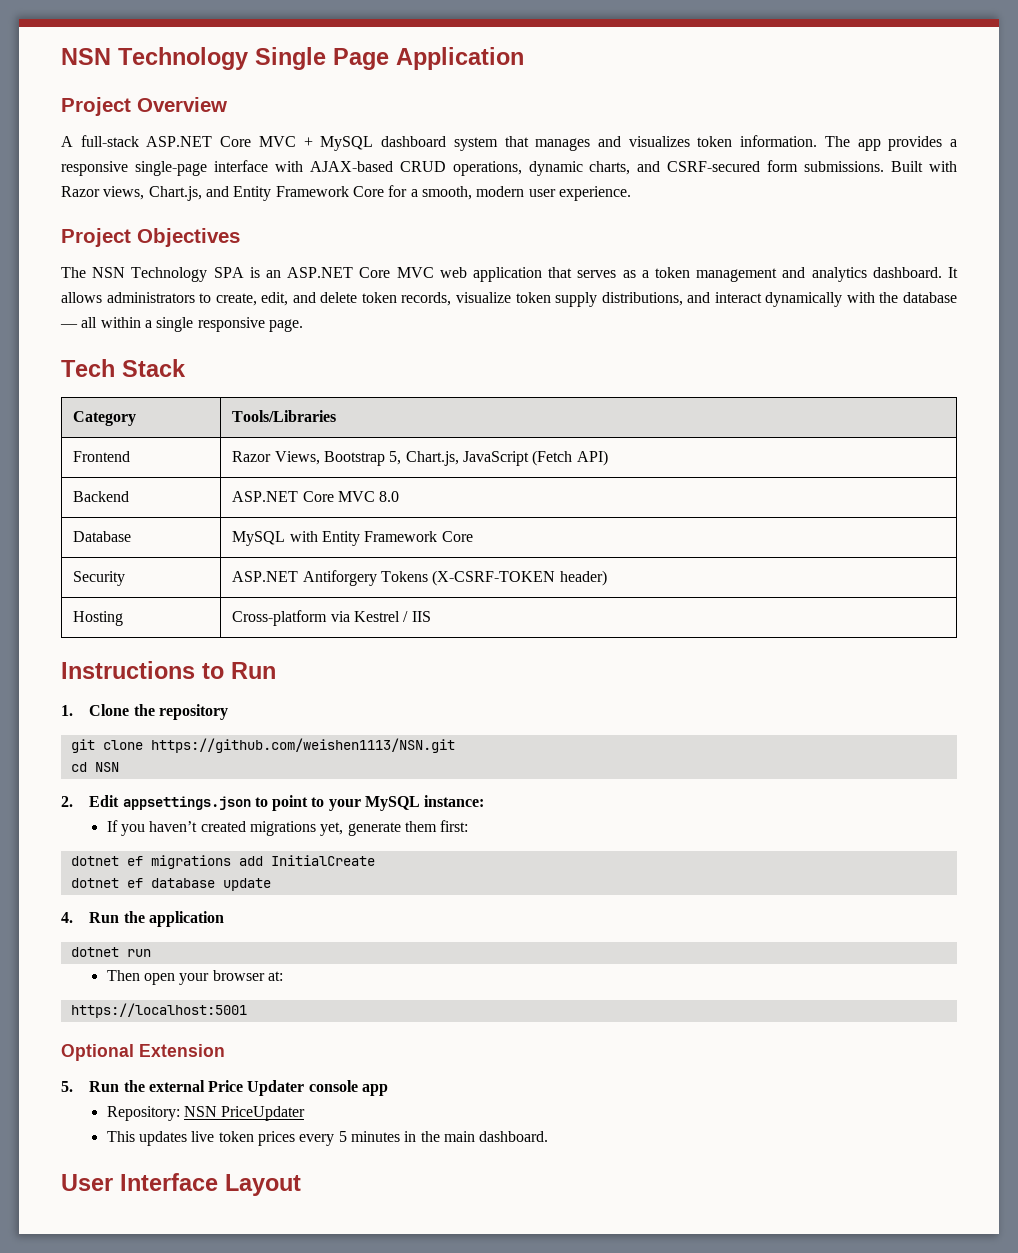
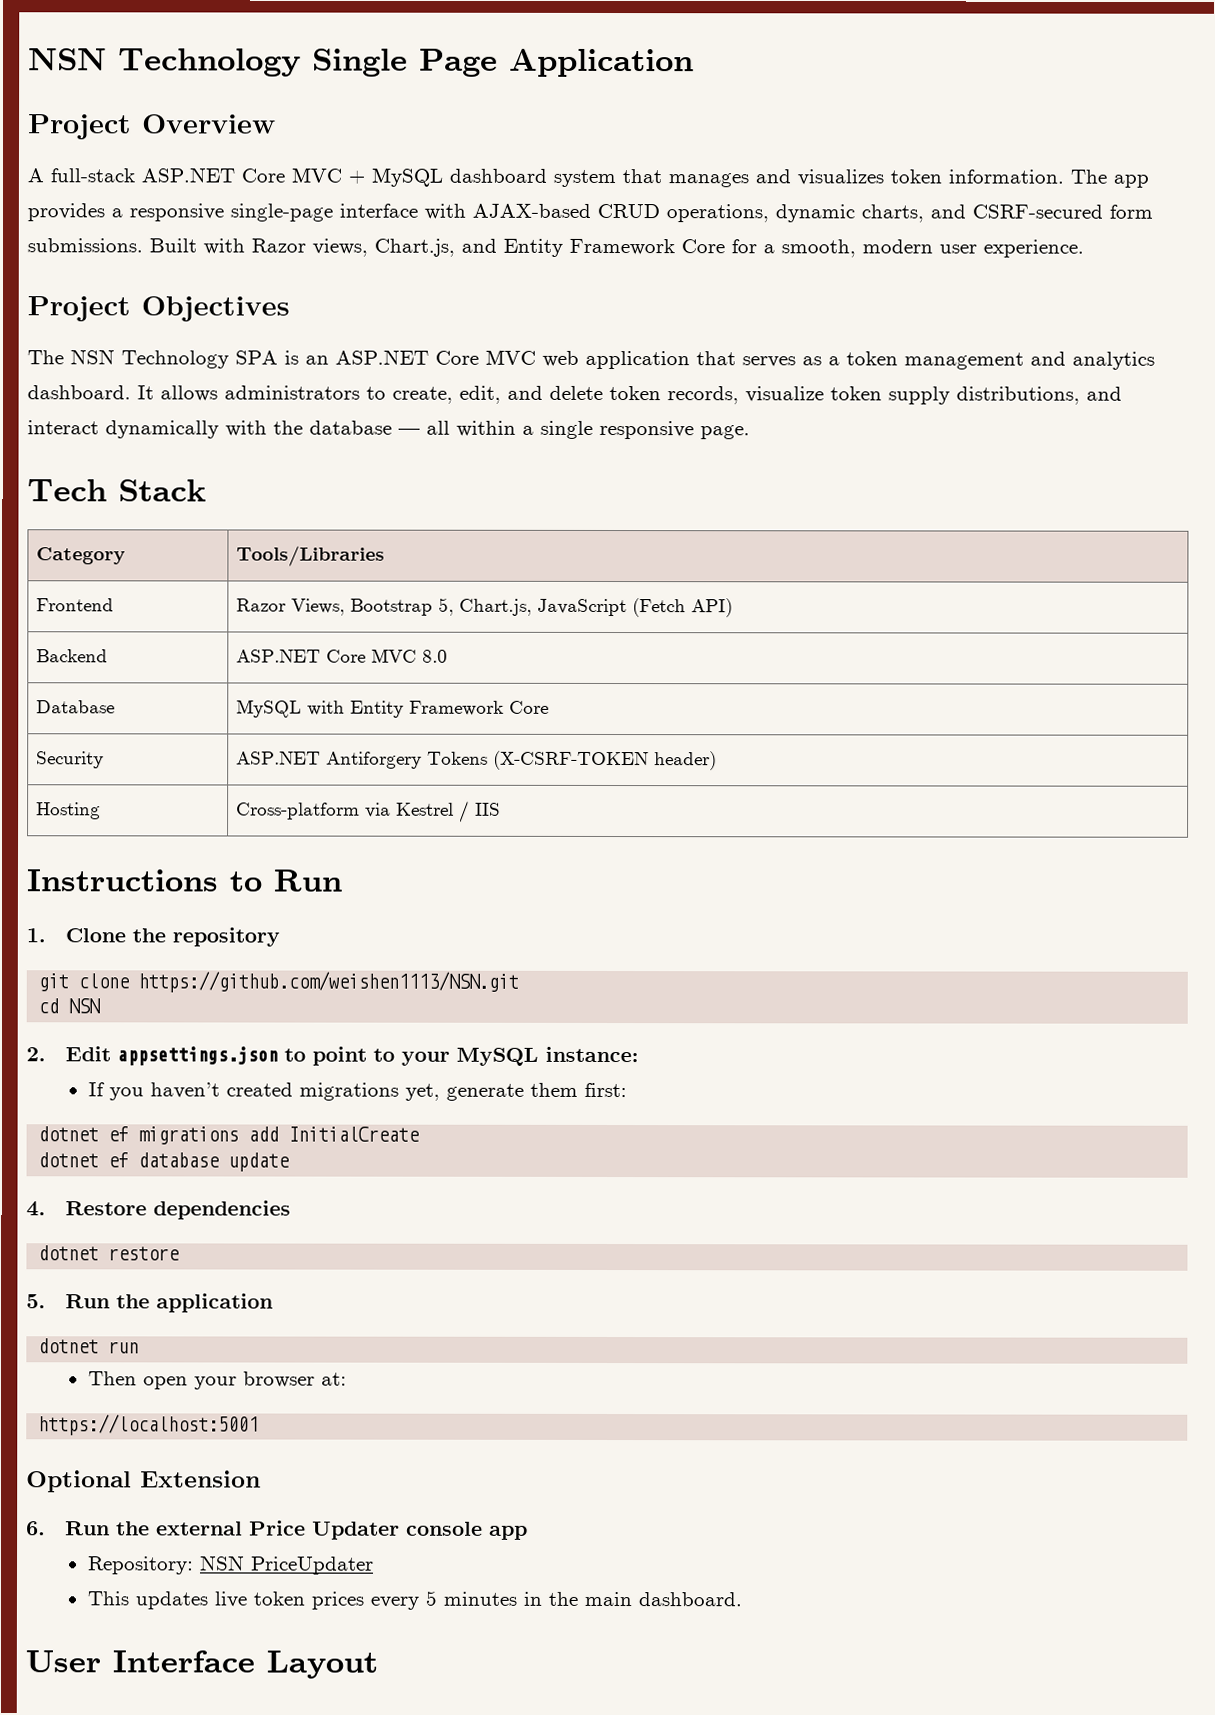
(73, 917) none -> [65,1200,292,1220] [38,1245,181,1261] [26,1294,46,1309] Restore dependencies // dotnet restore // 5.
[61,1081,73,1092] 5. -> [26,1521,46,1536] 6.

